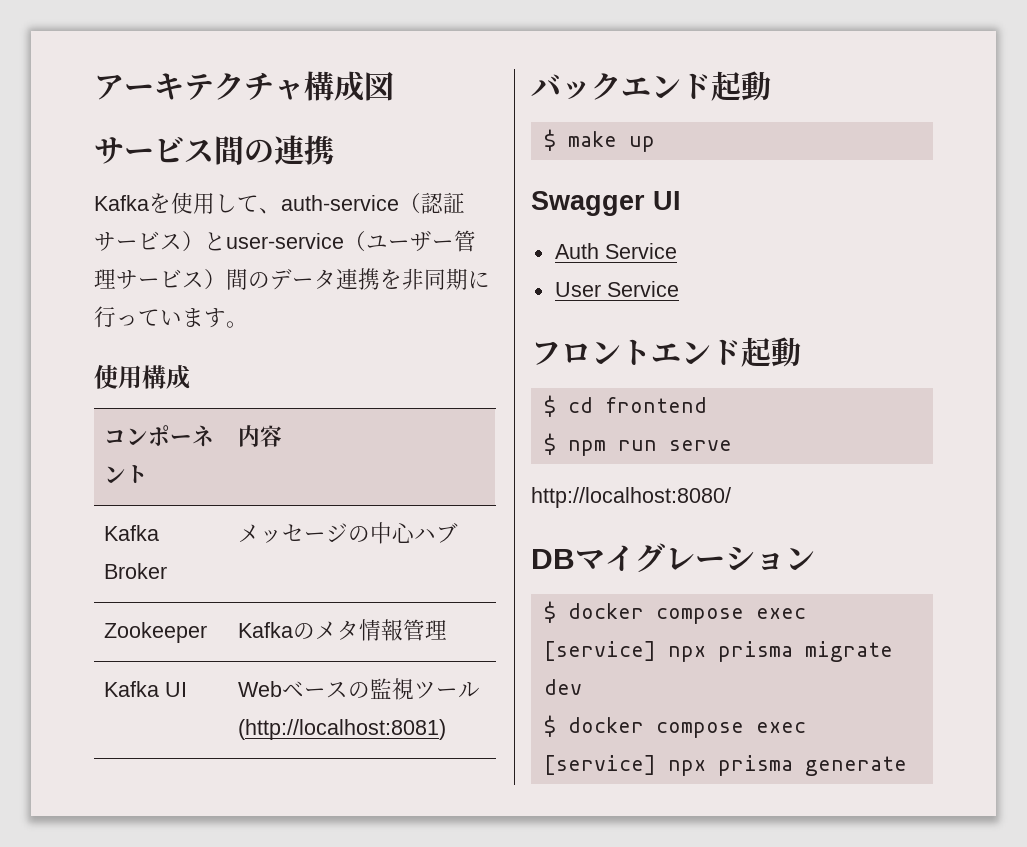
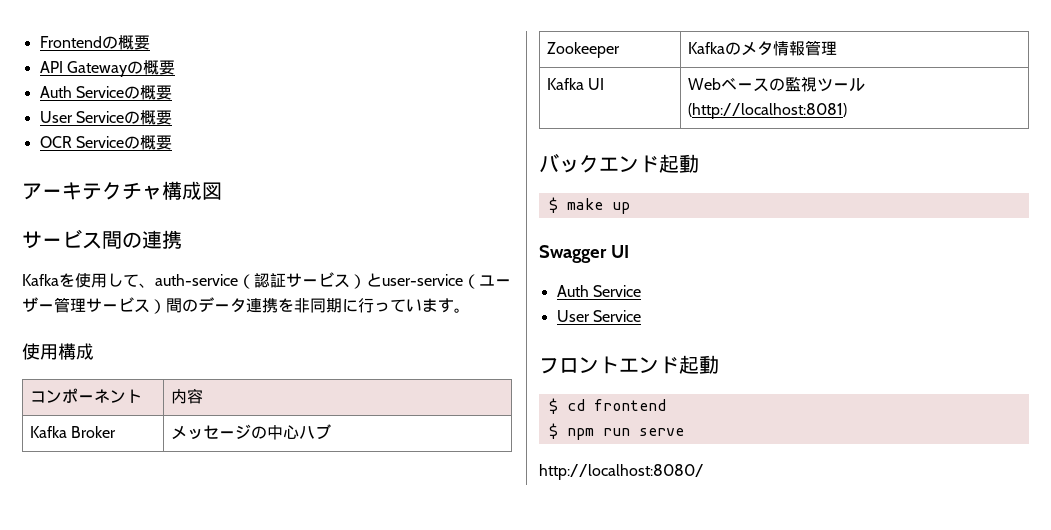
(94, 87) none -> [39,35,150,50] [39,60,175,77] [39,85,172,100] [39,110,172,125] [39,135,172,150] Frontendの概要 // API Gatewayの概要 // Auth Serviceの概要 // User Serviceの概要 // OCR Serviceの概要 //
[531,543,815,573] [543,601,806,624] [543,641,893,662] [543,679,582,695] [543,715,806,738] [543,755,907,776] // DBマイグレーション // $ docker compose exec [service] npx prisma migrate dev // $ docker compose exec [service] npx prisma generate -> (704, 472) none

